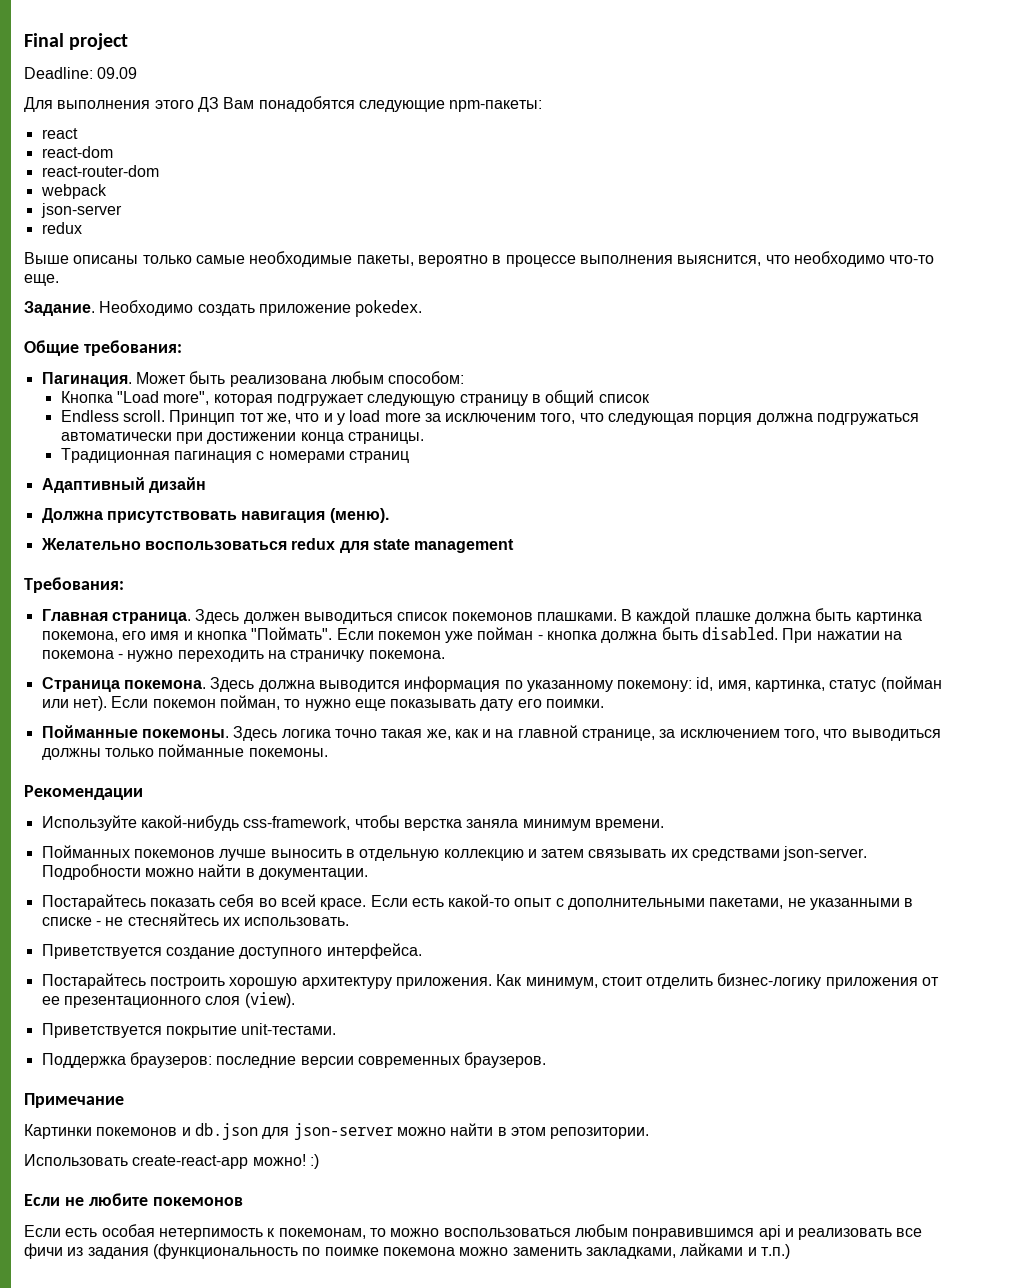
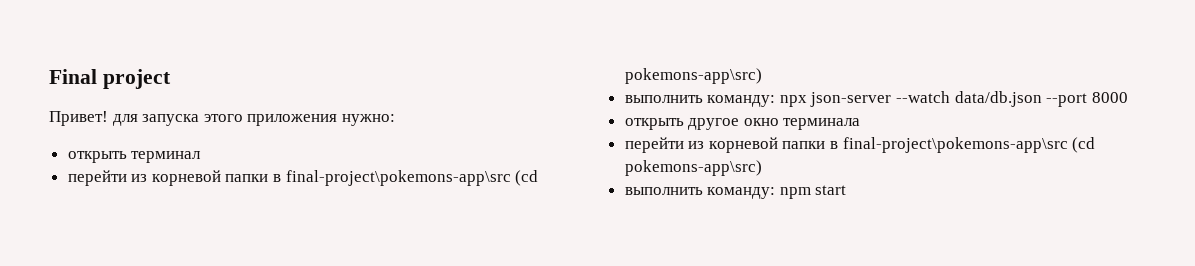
[24,67,138,79] [24,96,543,112] [41,128,78,139] [41,146,113,158] [41,165,159,177] [40,184,107,199] [40,203,122,218] [41,222,82,234] [24,251,935,267] [24,274,59,286] [24,300,423,317] [24,340,182,356] [41,371,465,387] [60,390,650,406] [60,410,920,425] [60,432,424,444] [60,448,409,463] [41,477,206,493] [41,508,389,523] [40,538,515,553] [24,577,124,593] [41,608,922,624] [41,627,903,643] [41,650,445,662] [41,676,942,692] [41,695,605,711] [41,725,941,741] [41,744,328,760] [24,785,143,800] [41,815,664,831] [41,845,868,861] [41,864,368,880] [41,894,914,910] [41,913,350,926] [41,943,422,959] [41,973,940,989] [41,992,295,1008] [41,1023,337,1038] [41,1052,547,1068] [24,1093,124,1108] [24,1123,650,1140] [24,1154,319,1169] [24,1193,243,1206] [24,1224,923,1240] [24,1243,790,1259] Deadline: 09.09 // Для выполнения этого ДЗ Вам понадобятся следующие npm-пакеты: // react // react-dom // react-router-dom // webpack // json-server // redux // Выше описаны только самые необходимые пакеты, вероятно в процессе выполнения выяснится, что необходимо что-то еще. // Задание. Необходимо создать приложение pokedex. // Общие требования: // Пагинация. Может быть реализована любым способом: // Кнопка "Load more", которая подгружает следующую страницу в общий список // Endless scroll. Принцип тот же, что и у load more за исключеним того, что следующая порция должна подгружаться автоматически при достижении конца страницы. // Традиционная пагинация с номерами страниц // Адаптивный дизайн // Должна присутствовать навигация (меню). // Желательно воспользоваться redux для state management // Требования: // Главная страница. Здесь должен выводиться список покемонов плашками. В каждой плашке должна быть картинка покемона, его имя и кнопка "Поймать". Если покемон уже пойман - кнопка должна быть disabled. При нажатии на покемона - нужно переходить на страничку покемона. // Страница покемона. Здесь должна выводится информация по указанному покемону: id, имя, картинка, статус (пойман или нет). Если покемон пойман, то нужно еще показывать дату его поимки. // Пойманные покемоны. Здесь логика точно такая же, как и на главной странице, за исключением того, что выводиться должны только пойманные покемоны. // Рекомендации // Используйте какой-нибудь css-framework, чтобы верстка заняла минимум времени. // Пойманных покемонов лучше выносить в отдельную коллекцию и затем связывать их средствами json-server. Подробности можно найти в документации. // Постарайтесь показать себя во всей красе. Если есть какой-то опыт с дополнительными пакетами, не указанными в списке - не стесняйтесь их использовать. // Приветствуется создание доступного интерфейса. // Постарайтесь построить хорошую архитектуру приложения. Как минимум, стоит отделить бизнес-логику приложения от ее презентационного слоя (view). // Приветствуется покрытие unit-тестами. // Поддержка браузеров: последние версии современных браузеров. // Примечание // Картинки покемонов и db.json для json-server можно найти в этом репозитории. // Использовать create-react-app можно! :) // Если не любите покемонов // Если есть особая нетерпимость к покемонам, то можно воспользоваться любым понравившимся api и реализовать все фичи из задания (функциональность по поимке покемона можно заменить закладками, лайками и т.п.) -> [49,111,395,126] [67,151,202,163] [67,170,539,186] [624,68,762,84] [624,91,1128,107] [624,118,861,130] [624,137,1096,153] [624,160,762,176] [624,185,847,199] Привет! для запуска этого приложения нужно: // открыть терминал // перейти из корневой папки в final-project\pokemons-app\src (cd pokemons-app\src) // выполнить команду: npx json-server --watch data/db.json --port 8000 // открыть другое окно терминала // перейти из корневой папки в final-project\pokemons-app\src (cd pokemons-app\src) // выполнить команду: npm start

